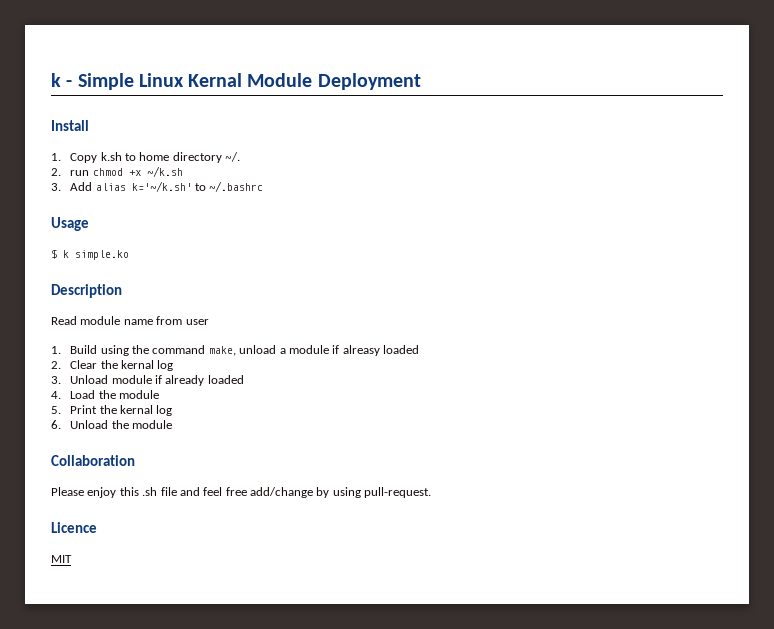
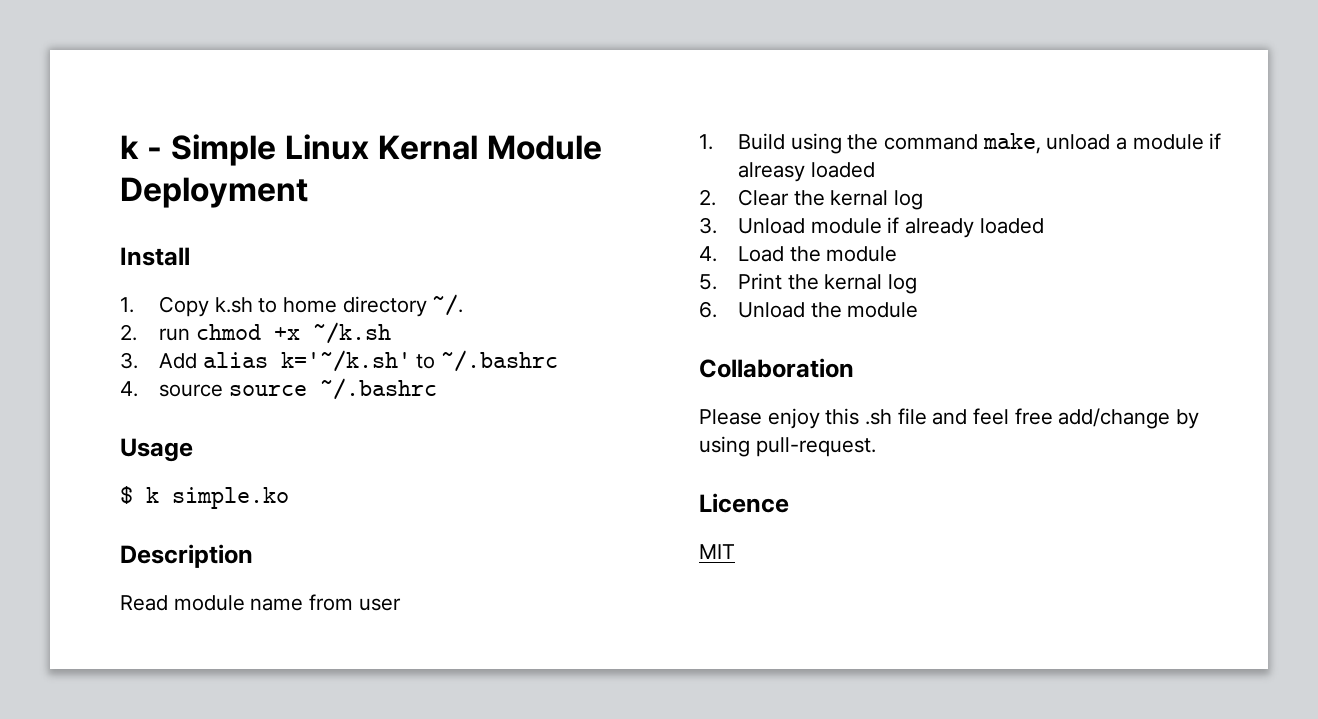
(264, 186) none -> [120,378,437,400] // 4. source source ~/.bashrc

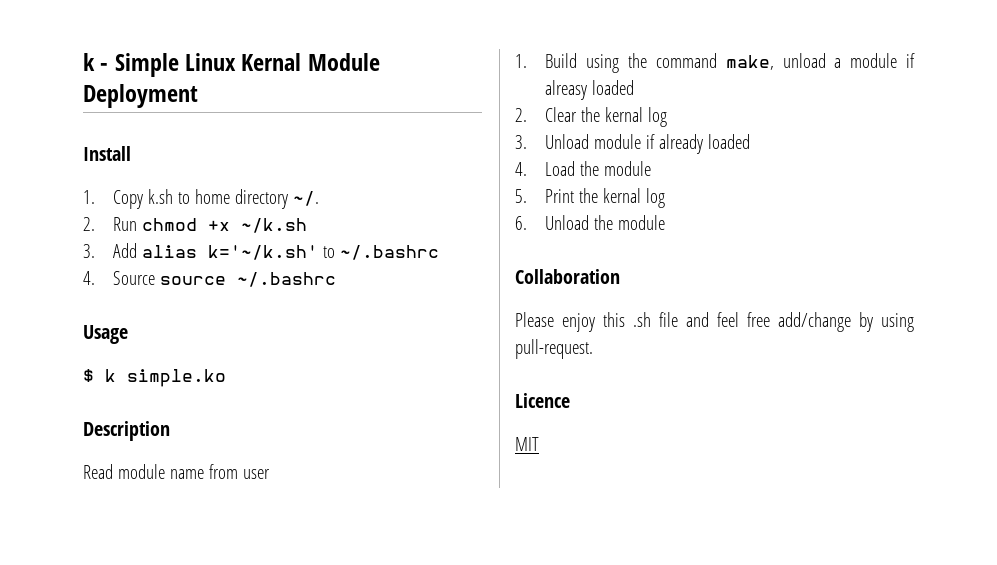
[159,328,191,341] run -> [113,217,138,231] Run
[159,384,224,397] source -> [113,271,156,285] Source

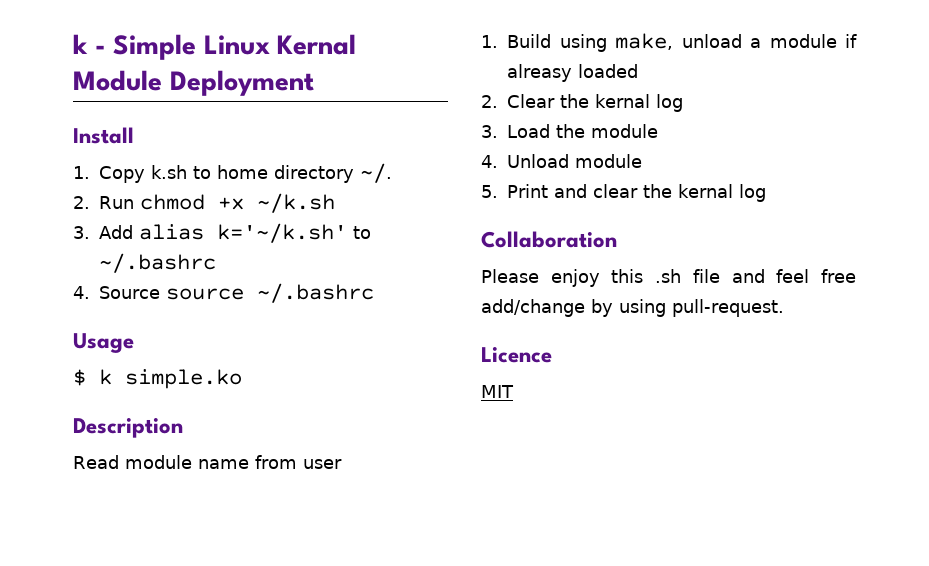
[627,53,717,68] the command -> (607, 43) none
[545,134,751,154] [515,161,652,176] [515,188,666,208] [515,215,666,230] Unload module if already loaded // 4. Load the module // 5. Print the kernal log // 6. Unload the module -> [507,124,658,138] [481,154,642,168] [481,184,766,202] Load the module // 4. Unload module // 5. Print and clear the kernal log

